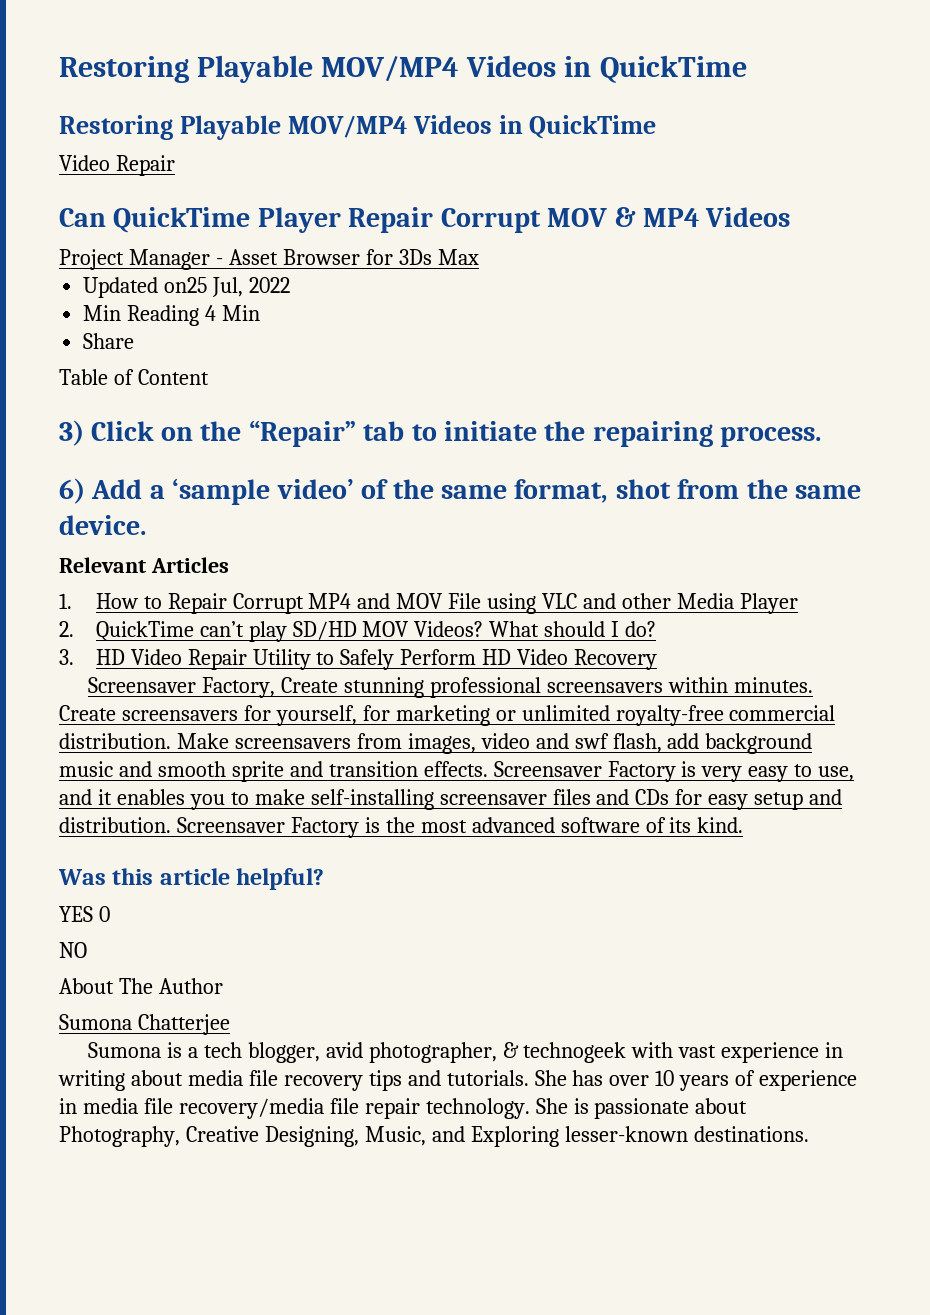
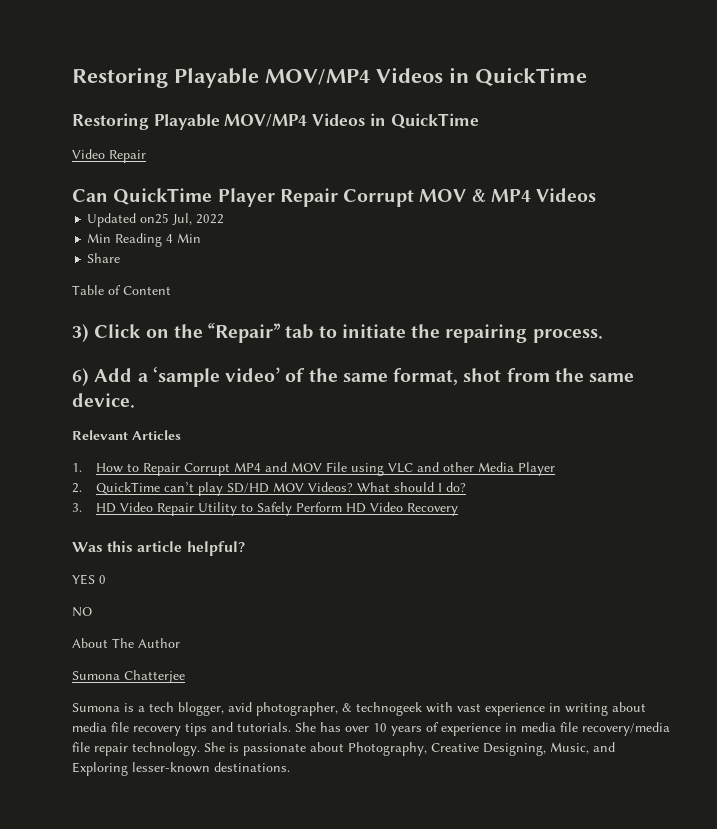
[59,249,479,270] // Project Manager - Asset Browser for 3Ds Max -> (597, 195) none
[87,677,813,698] [59,705,836,726] [59,733,813,754] [59,761,855,782] [59,789,843,810] [59,817,744,838] // Screensaver Factory, Create stunning professional screensavers within minutes. Create screensavers for yourself, for marketing or unlimited royalty-free commercial distribution. Make screensavers from images, video and swf flash, add background music and smooth sprite and transition effects. Screensaver Factory is very easy to use, and it enables you to make self-installing screensaver files and CDs for easy setup and distribution. Screensaver Factory is the most advanced software of its kind. -> (459, 509) none

